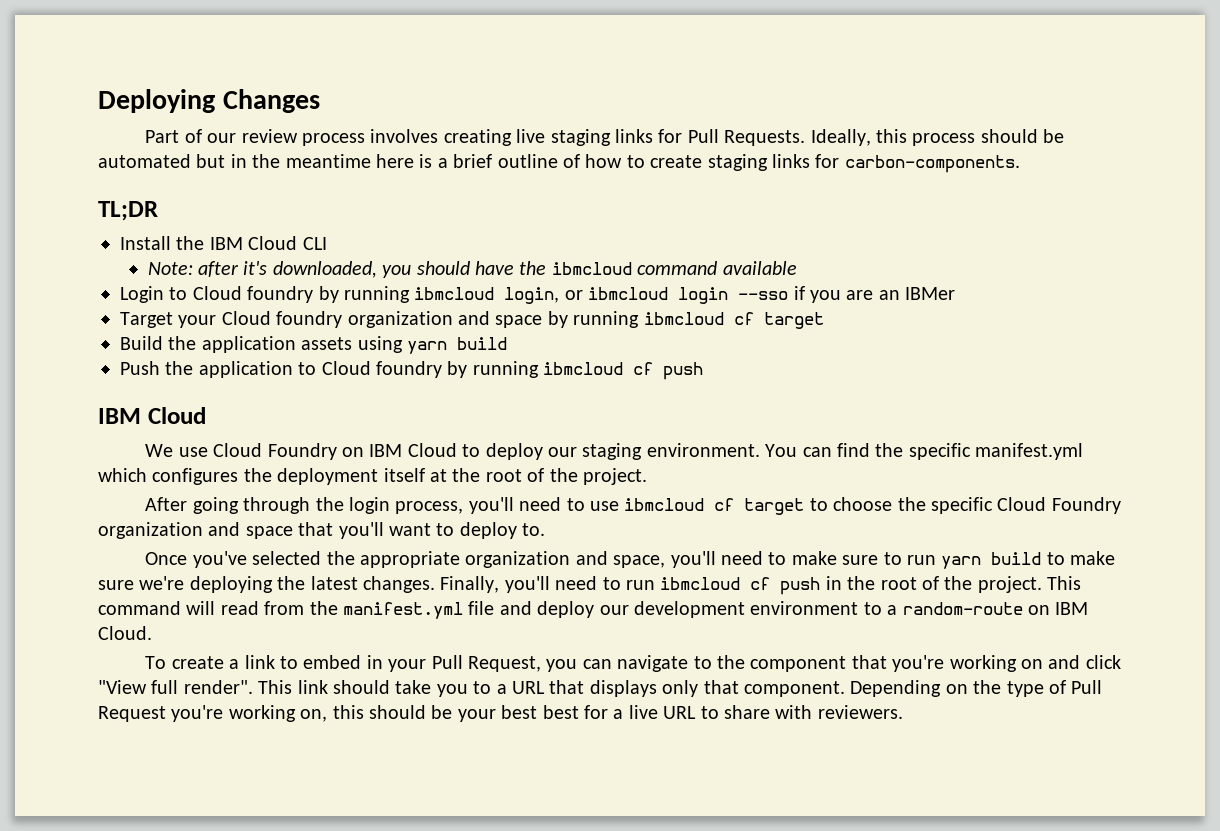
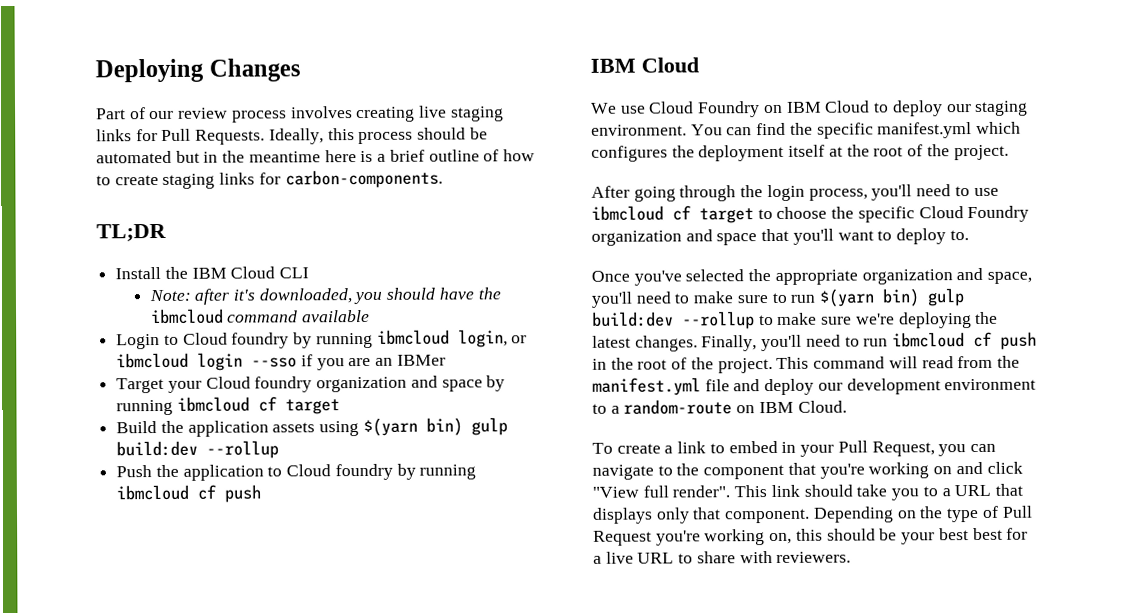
[407,337,507,354] yarn build -> [362,417,508,437] [116,440,280,459] $(yarn bin) gulp build:dev --rollup
[941,552,1042,569] yarn build -> [819,288,966,307] [592,311,755,330] $(yarn bin) gulp build:dev --rollup

